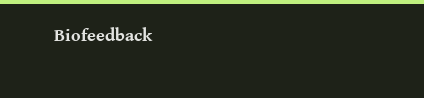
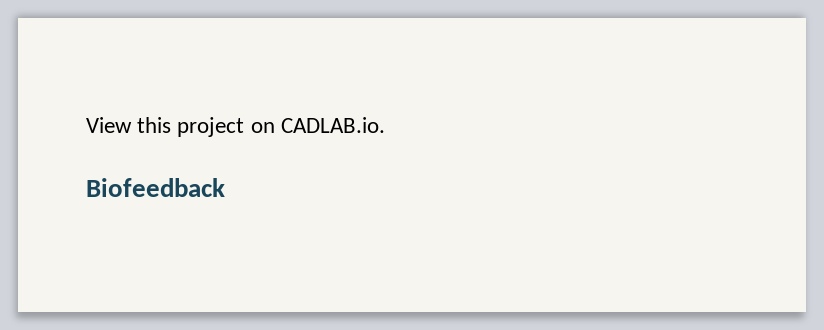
(54, 34) none -> [86,117,385,137] View this project on CADLAB.io. //

